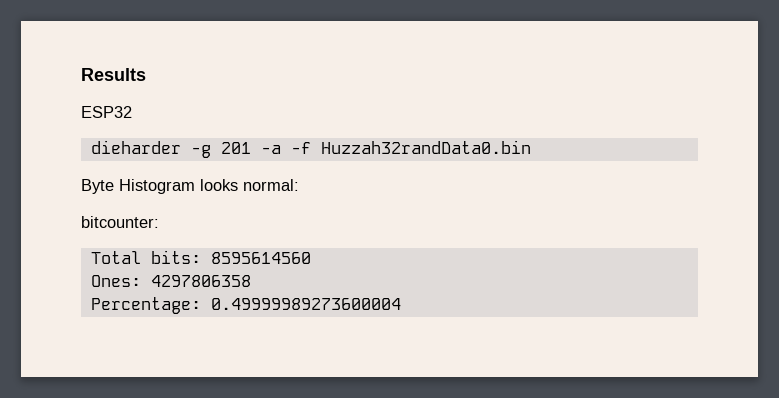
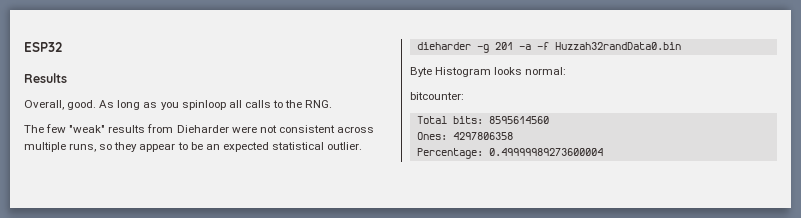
(81, 74) none -> [24,42,62,52] ESP32 //
[81,106,132,118] ESP32 -> [24,100,333,110] [24,124,374,133] [24,142,363,152] Overall, good. As long as you spinloop all calls to the RNG. // The few "weak" results from Dieharder were not consistent across multiple runs, so they appear to be an expected statistical outlier.

